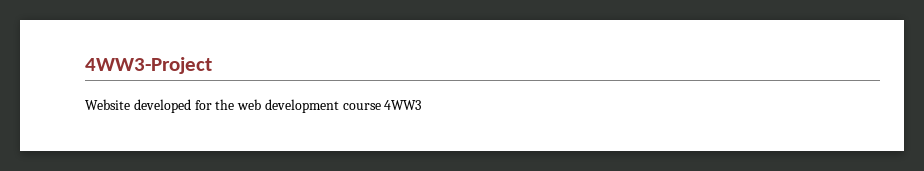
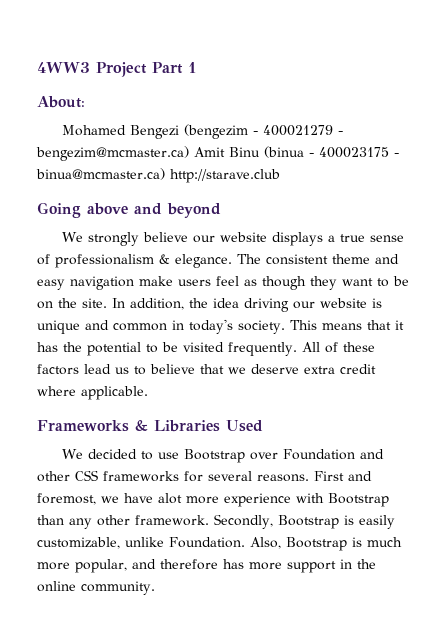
[85,57,212,74] [85,99,422,113] 4WW3-Project // Website developed for the web development course 4WW3 -> [37,62,197,77] [37,96,85,108] [61,124,343,139] [36,146,399,161] [36,168,280,183] [37,202,221,218] [61,232,404,246] [37,254,399,268] [37,276,409,290] [37,298,382,312] [37,319,404,334] [37,342,375,356] [37,364,376,375] [37,386,148,400] [37,420,263,432] [61,449,384,463] [37,470,372,482] [37,493,389,507] [37,514,395,529] [37,537,402,551] [37,559,376,573] [37,581,155,595] 4WW3 Project Part 1 // About: // Mohamed Bengezi (bengezim - 400021279 - bengezim@mcmaster.ca) Amit Binu (binua - 400023175 - binua@mcmaster.ca) http://starave.club // Going above and beyond // We strongly believe our website displays a true sense of professionalism & elegance. The consistent theme and easy navigation make users feel as though they want to be on the site. In addition, the idea driving our website is unique and common in today's society. This means that it has the potential to be visited frequently. All of these factors lead us to believe that we deserve extra credit where applicable. // Frameworks & Libraries Used // We decided to use Bootstrap over Foundation and other CSS frameworks for several reasons. First and foremost, we have alot more experience with Bootstrap than any other framework. Secondly, Bootstrap is easily customizable, unlike Foundation. Also, Bootstrap is much more popular, and therefore has more support in the online community.

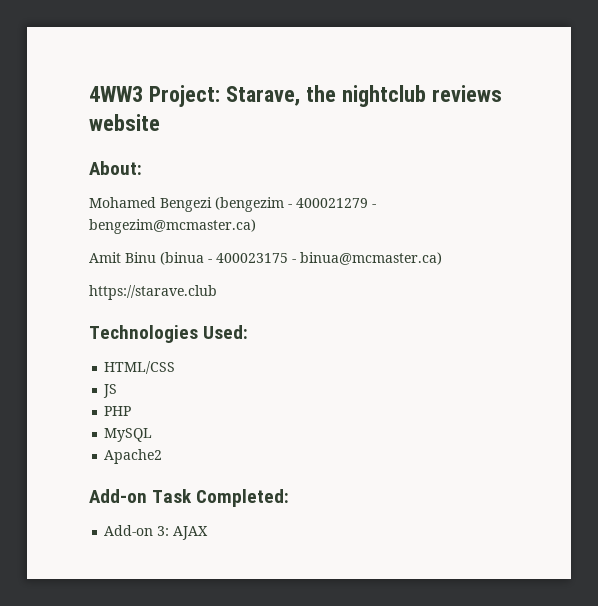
[96,62,197,77] Project Part 1 -> [148,85,502,107] [89,114,160,131] Project: Starave, the nightclub reviews website
(189, 153) none -> (256, 226) //
[170,169,280,183] [37,202,221,218] [61,232,404,246] [37,254,399,268] [37,276,409,290] [37,298,382,312] [37,319,404,334] [37,342,375,356] [37,364,376,375] [37,386,148,400] [37,420,263,432] [61,449,384,463] [37,470,372,482] [37,493,389,507] [37,514,395,529] [37,537,402,551] [37,559,376,573] [37,581,155,595] http://starave.club // Going above and beyond // We strongly believe our website displays a true sense of professionalism & elegance. The consistent theme and easy navigation make users feel as though they want to be on the site. In addition, the idea driving our website is unique and common in today's society. This means that it has the potential to be visited frequently. All of these factors lead us to believe that we deserve extra credit where applicable. // Frameworks & Libraries Used // We decided to use Bootstrap over Foundation and other CSS frameworks for several reasons. First and foremost, we have alot more experience with Bootstrap than any other framework. Secondly, Bootstrap is easily customizable, unlike Foundation. Also, Bootstrap is much more popular, and therefore has more support in the online community. -> [89,285,217,300] [89,325,249,343] [104,361,176,374] [103,384,118,398] [104,406,132,416] [104,428,153,442] [104,449,163,464] [89,489,290,507] [104,525,209,540] // https://starave.club // Technologies Used: // HTML/CSS // JS // PHP // MySQL // Apache2 // Add-on Task Completed: // Add-on 3: AJAX

